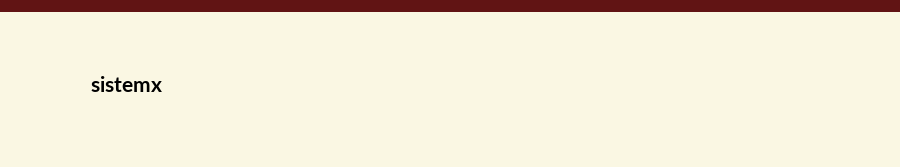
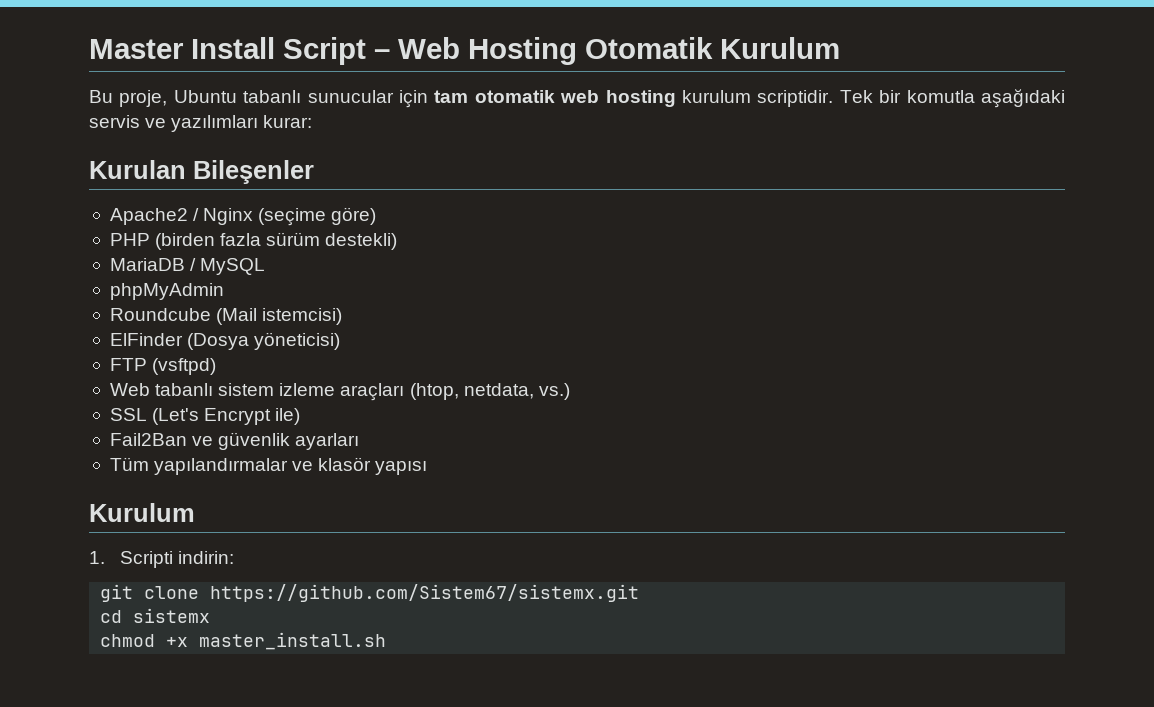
[91,76,162,92] sistemx -> [89,37,840,65] [89,89,1065,108] [89,115,313,132] [89,160,314,184] [109,207,377,226] [109,232,398,250] [109,258,266,275] [109,283,224,300] [109,308,343,325] [109,332,341,350] [109,358,217,375] [109,383,570,401] [109,408,301,425] [109,432,360,450] [109,457,428,475] [89,503,195,522] [89,551,235,568] [100,584,640,602] [100,608,211,623] [100,632,387,650] Master Install Script – Web Hosting Otomatik Kurulum // Bu proje, Ubuntu tabanlı sunucular için tam otomatik web hosting kurulum scriptidir. Tek bir komutla aşağıdaki servis ve yazılımları kurar: // Kurulan Bileşenler // Apache2 / Nginx (seçime göre) // PHP (birden fazla sürüm destekli) // MariaDB / MySQL // phpMyAdmin // Roundcube (Mail istemcisi) // ElFinder (Dosya yöneticisi) // FTP (vsftpd) // Web tabanlı sistem izleme araçları (htop, netdata, vs.) // SSL (Let's Encrypt ile) // Fail2Ban ve güvenlik ayarları // Tüm yapılandırmalar ve klasör yapısı // Kurulum // 1. Scripti indirin: // git clone https://github.com/Sistem67/sistemx.git // cd sistemx // chmod +x master_install.sh

